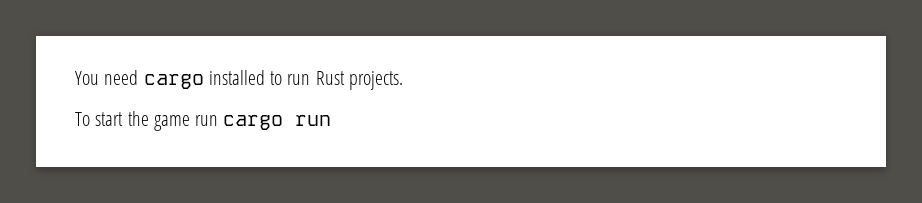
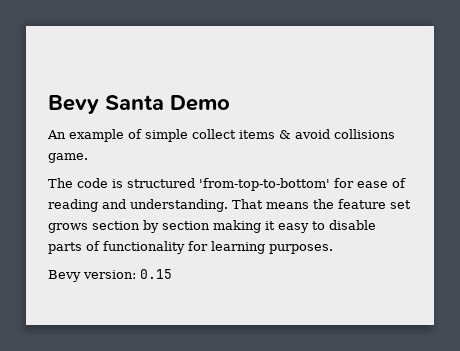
[75,70,403,90] [75,111,332,131] You need cargo installed to run Rust projects. // To start the game run cargo run -> [48,95,230,114] [47,129,395,142] [48,153,88,163] [48,178,406,191] [48,199,411,212] [48,220,376,233] [48,241,333,254] [48,269,172,282] Bevy Santa Demo // An example of simple collect items & avoid collisions game. // The code is structured 'from-top-to-bottom' for ease of reading and understanding. That means the feature set grows section by section making it easy to disable parts of functionality for learning purposes. // Bevy version: 0.15

